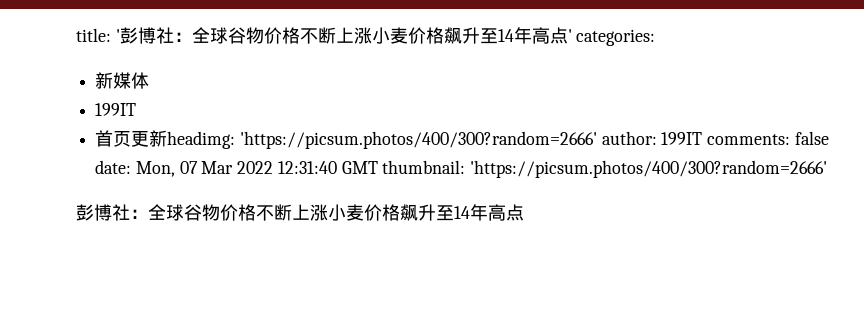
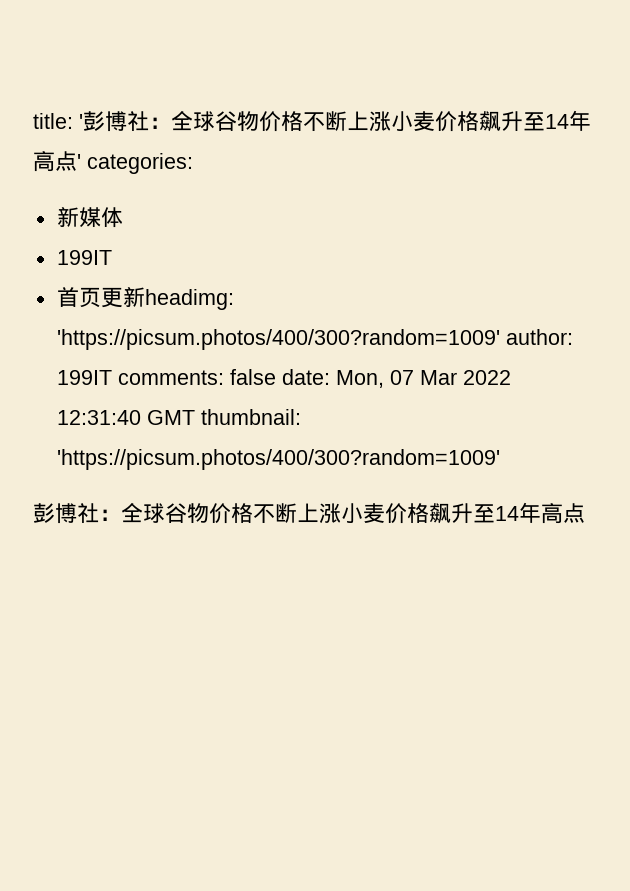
[239,131,597,149] 'https://picsum.photos/400/300?random=2666' -> [56,329,500,350] 'https://picsum.photos/400/300?random=1009'
[470,160,828,178] 'https://picsum.photos/400/300?random=2666' -> [56,449,500,470] 'https://picsum.photos/400/300?random=1009'

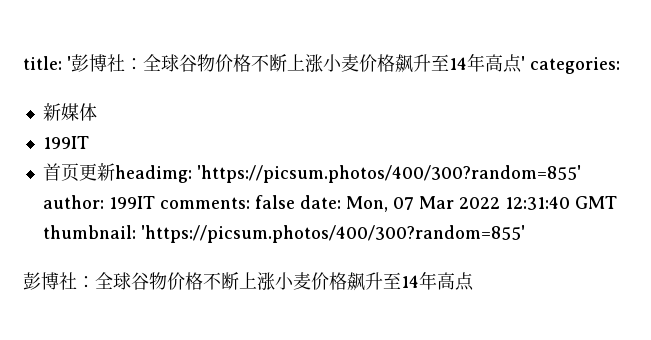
[56,329,500,350] 'https://picsum.photos/400/300?random=1009' -> [196,165,581,183] 'https://picsum.photos/400/300?random=855'
[56,449,500,470] 'https://picsum.photos/400/300?random=1009' -> [140,225,525,243] 'https://picsum.photos/400/300?random=855'

